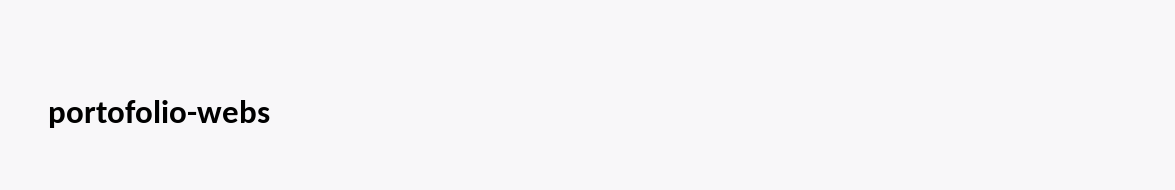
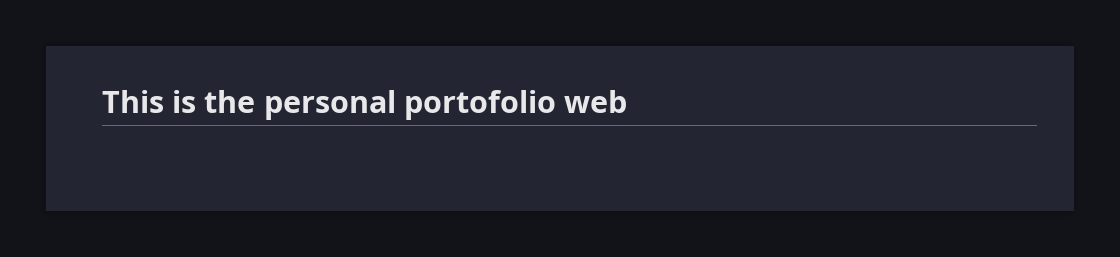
[48,100,270,128] portofolio-webs -> [102,90,628,120] This is the personal portofolio web

